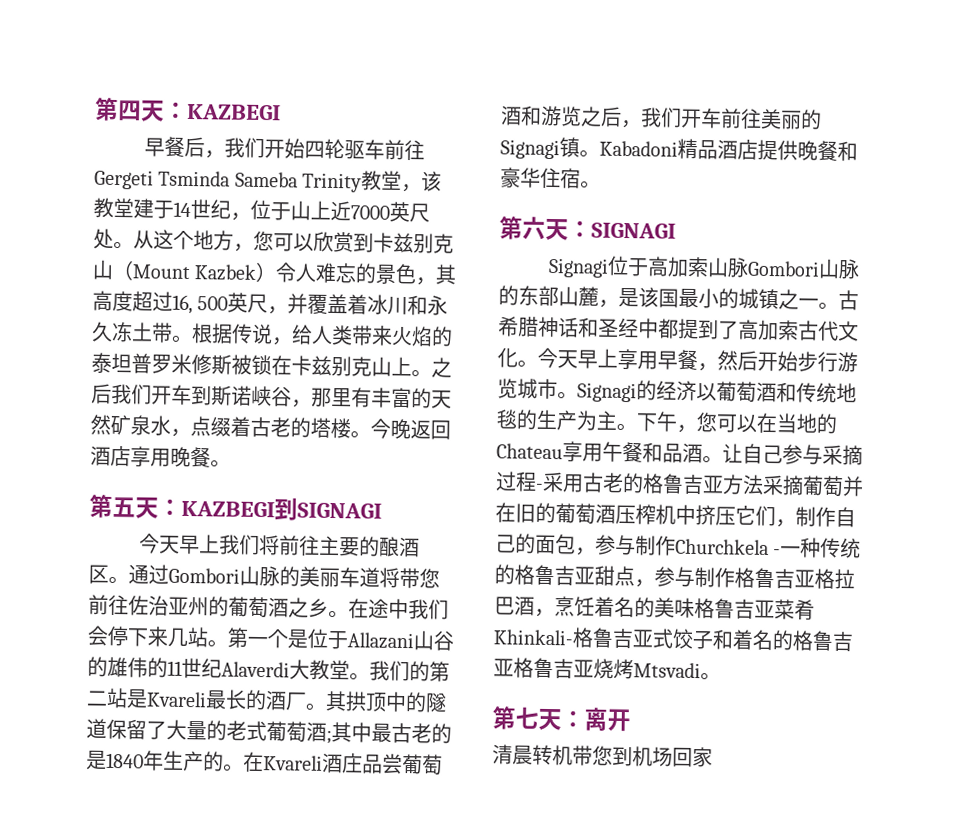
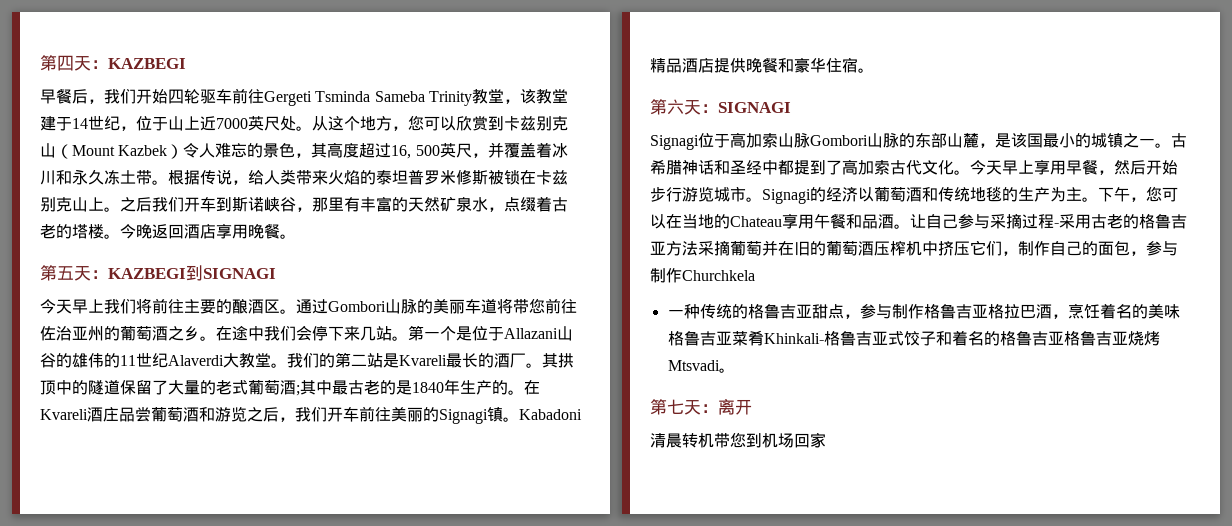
[773,549,782,556] - -> (755, 275) //

